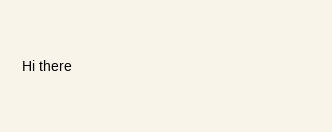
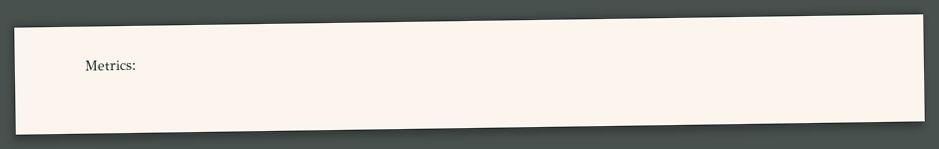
[22,60,72,71] Hi there -> [84,59,136,71] Metrics:

